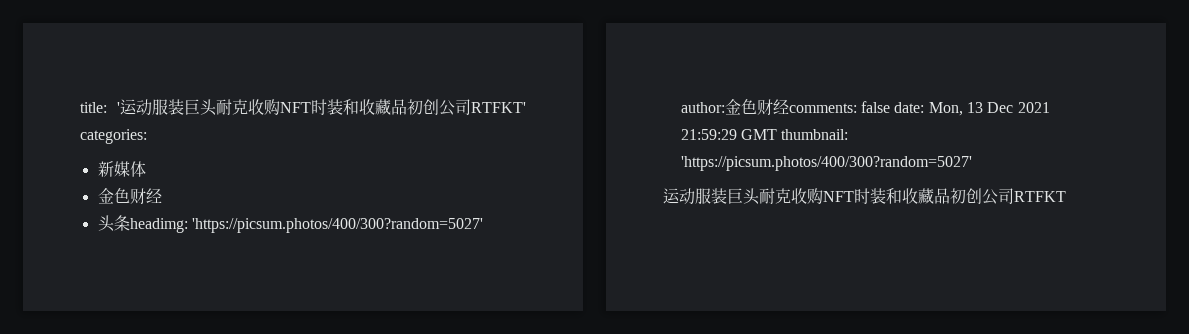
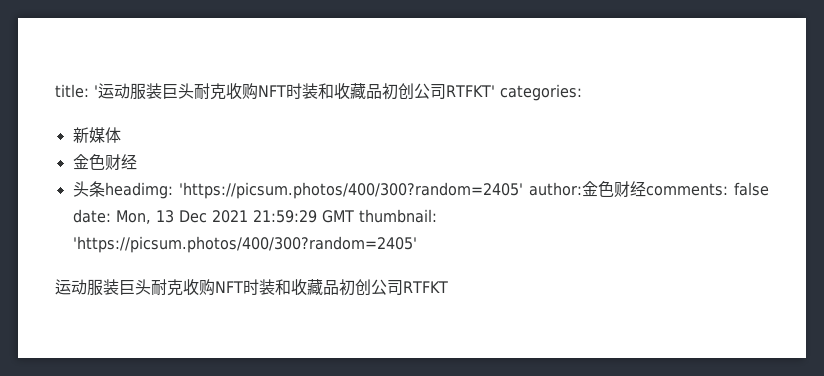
[191,218,483,233] 'https://picsum.photos/400/300?random=5027' -> [178,182,523,199] 'https://picsum.photos/400/300?random=2405'
[680,156,972,171] 'https://picsum.photos/400/300?random=5027' -> [72,236,417,253] 'https://picsum.photos/400/300?random=2405'

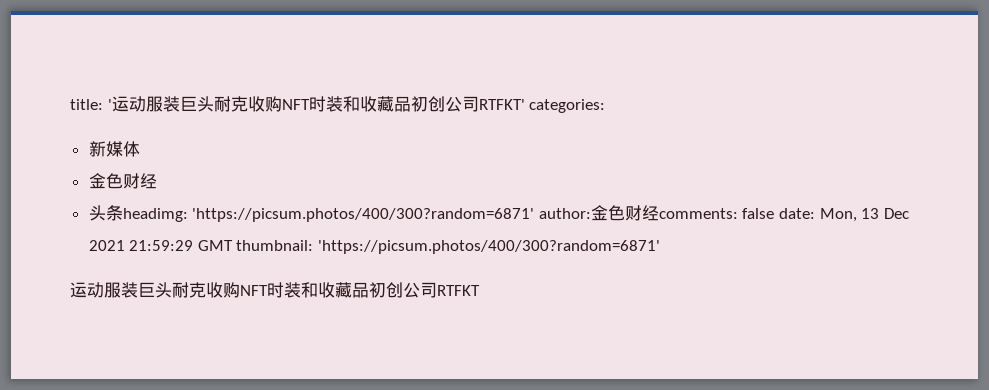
[178,182,523,199] 'https://picsum.photos/400/300?random=2405' -> [192,208,535,222] 'https://picsum.photos/400/300?random=6871'
[72,236,417,253] 'https://picsum.photos/400/300?random=2405' -> [318,240,661,254] 'https://picsum.photos/400/300?random=6871'

